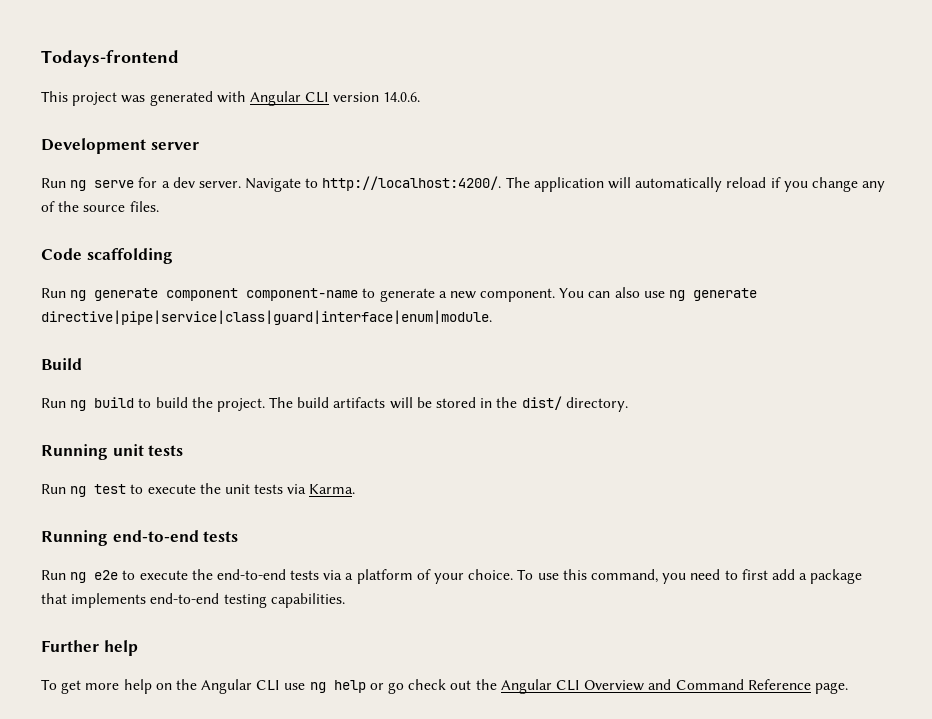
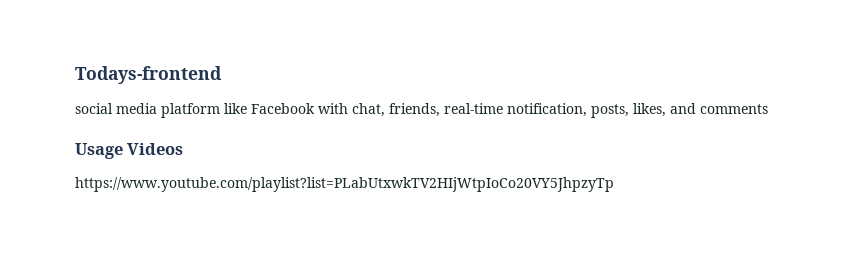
[41,91,421,106] [41,138,199,154] [41,176,886,192] [41,201,159,212] [41,248,173,264] [41,287,758,302] [41,310,492,325] [41,358,82,370] [41,396,628,412] [41,444,184,460] [41,483,356,497] [41,530,239,546] [41,569,863,584] [41,593,345,608] [41,640,138,656] [41,679,848,694] This project was generated with Angular CLI version 14.0.6. // Development server // Run ng serve for a dev server. Navigate to http://localhost:4200/. The application will automatically reload if you change any of the source files. // Code scaffolding // Run ng generate component component-name to generate a new component. You can also use ng generate directive|pipe|service|class|guard|interface|enum|module. // Build // Run ng build to build the project. The build artifacts will be stored in the dist/ directory. // Running unit tests // Run ng test to execute the unit tests via Karma. // Running end-to-end tests // Run ng e2e to execute the end-to-end tests via a platform of your choice. To use this command, you need to first add a package that implements end-to-end testing capabilities. // Further help // To get more help on the Angular CLI use ng help or go check out the Angular CLI Overview and Command Reference page. -> [75,103,768,118] [75,143,184,159] [75,177,614,192] social media platform like Facebook with chat, friends, real-time notification, posts, likes, and comments // Usage Videos // https://www.youtube.com/playlist?list=PLabUtxwkTV2HIjWtpIoCo20VY5JhpzyTp

